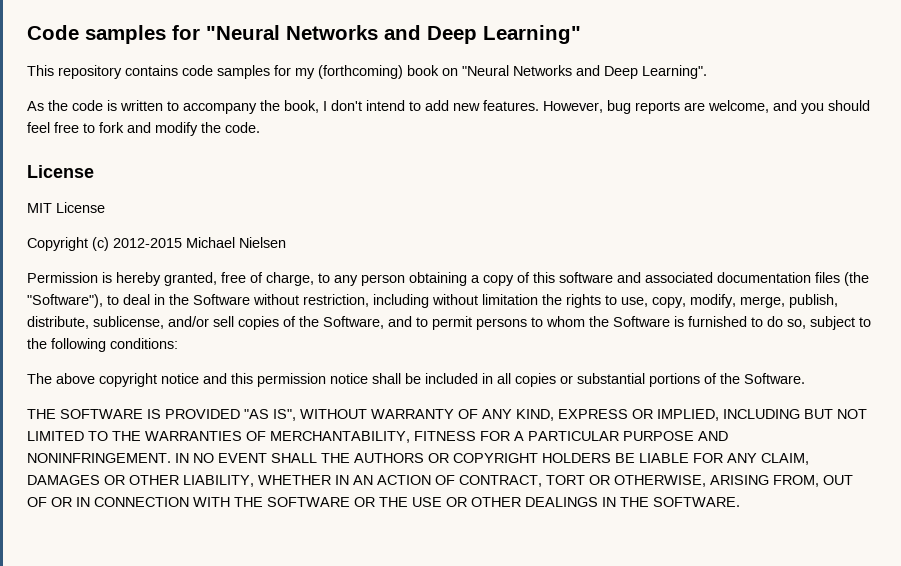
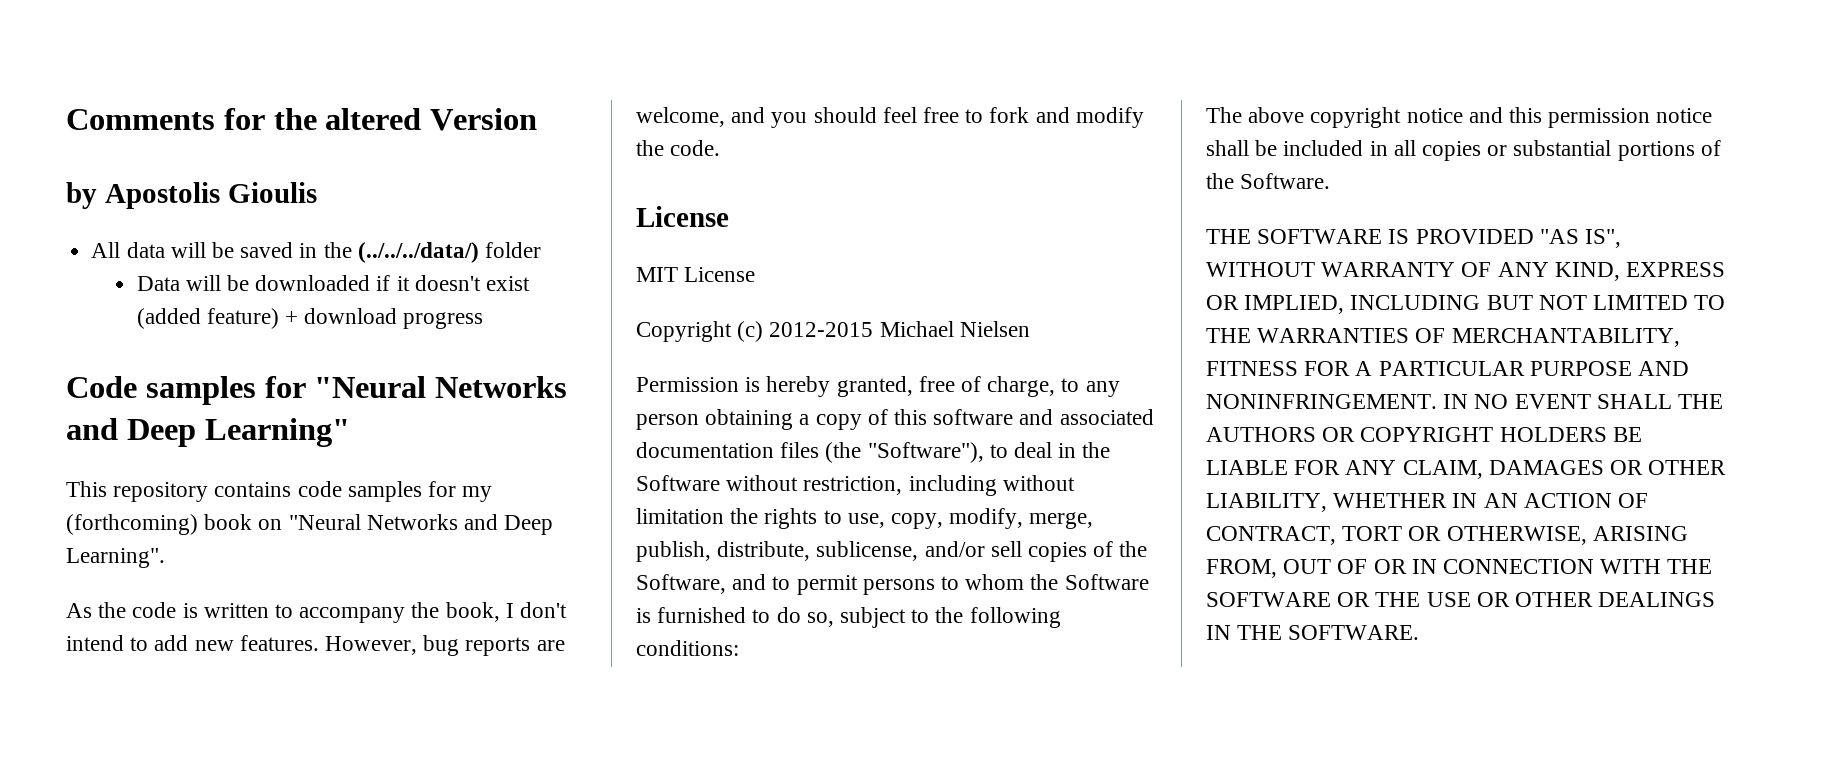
(27, 32) none -> [66,108,538,131] [66,182,317,209] [91,242,541,263] [136,275,531,291] [136,308,484,329] Comments for the altered Version // by Apostolis Gioulis // All data will be saved in the (../../../data/) folder // Data will be downloaded if it doesn't exist (added feature) + download progress //

